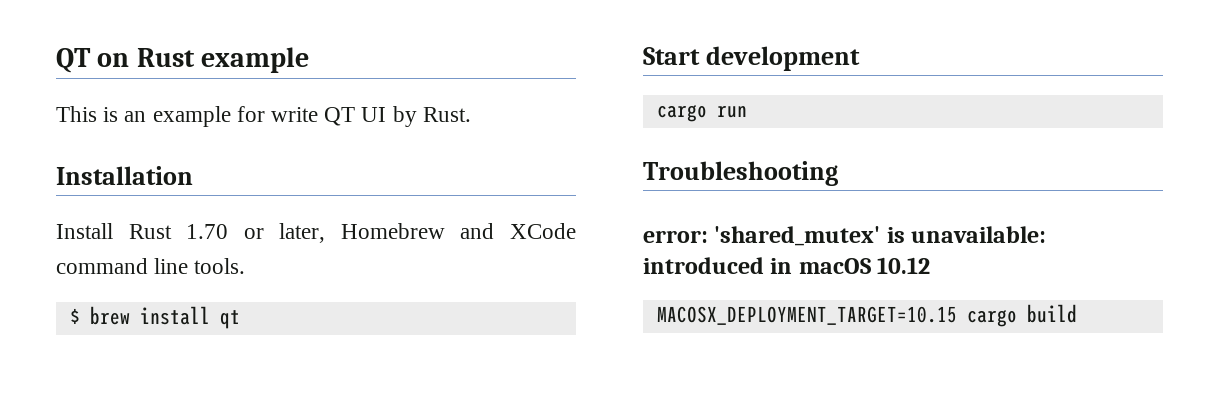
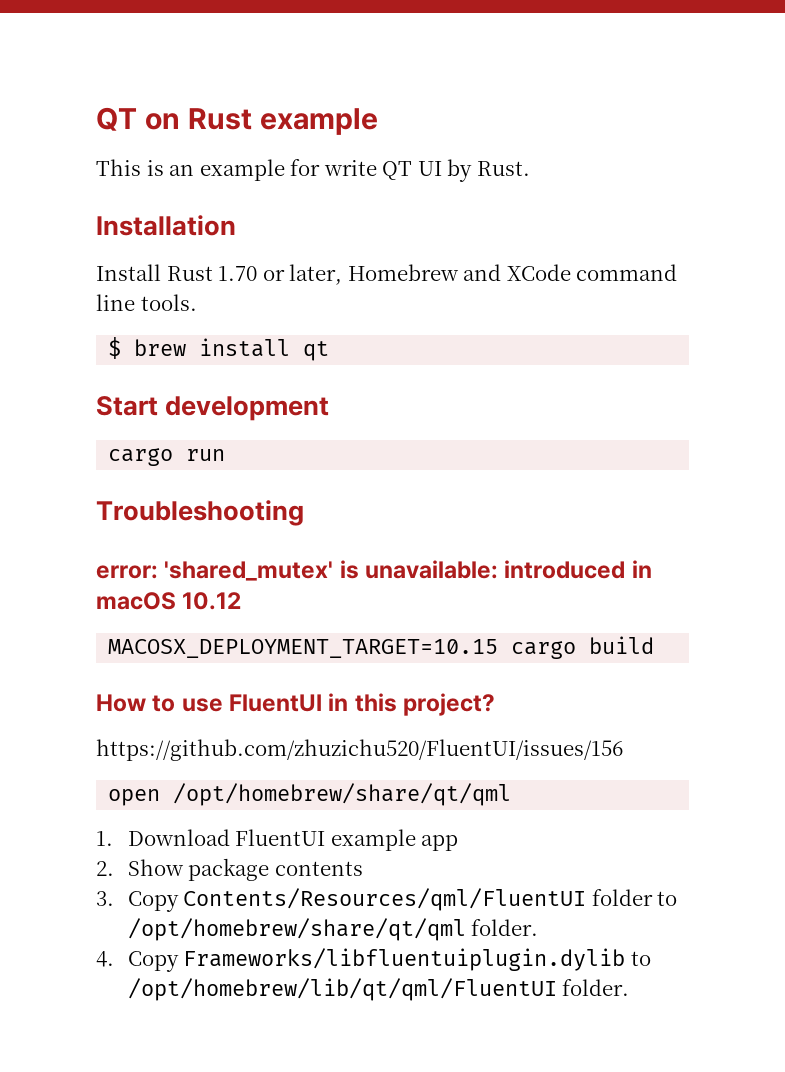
(1077, 313) none -> [96,693,496,716] [96,739,623,761] [108,783,512,806] [96,829,459,851] [96,858,363,881] [96,888,678,912] [127,918,539,941] [96,948,651,972] [127,978,630,1001] // How to use FluentUI in this project? // https://github.com/zhuzichu520/FluentUI/issues/156 // open /opt/homebrew/share/qt/qml // 1. Download FluentUI example app // 2. Show package contents // 3. Copy Contents/Resources/qml/FluentUI folder to /opt/homebrew/share/qt/qml folder. // 4. Copy Frameworks/libfluentuiplugin.dylib to /opt/homebrew/lib/qt/qml/FluentUI folder.

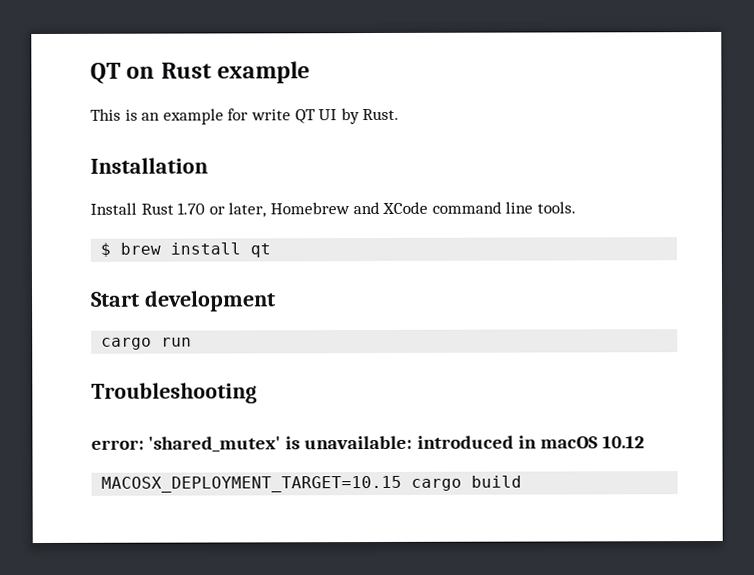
[96,693,496,716] [96,739,623,761] [108,783,512,806] [96,829,459,851] [96,858,363,881] [96,888,678,912] [127,918,539,941] [96,948,651,972] [127,978,630,1001] // How to use FluentUI in this project? // https://github.com/zhuzichu520/FluentUI/issues/156 // open /opt/homebrew/share/qt/qml // 1. Download FluentUI example app // 2. Show package contents // 3. Copy Contents/Resources/qml/FluentUI folder to /opt/homebrew/share/qt/qml folder. // 4. Copy Frameworks/libfluentuiplugin.dylib to /opt/homebrew/lib/qt/qml/FluentUI folder. -> (523, 481) none

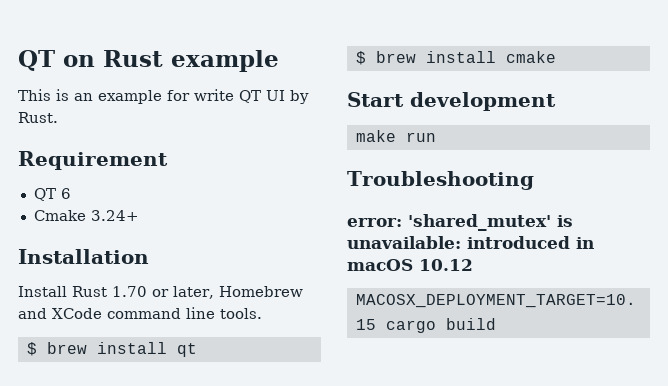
(400, 114) none -> [18,151,168,170] [33,188,71,201] [33,210,139,221] // Requirement // QT 6 // Cmake 3.24+
(272, 250) none -> [355,51,556,65] // $ brew install cmake
[101,337,153,350] cargo -> [355,130,396,142] make

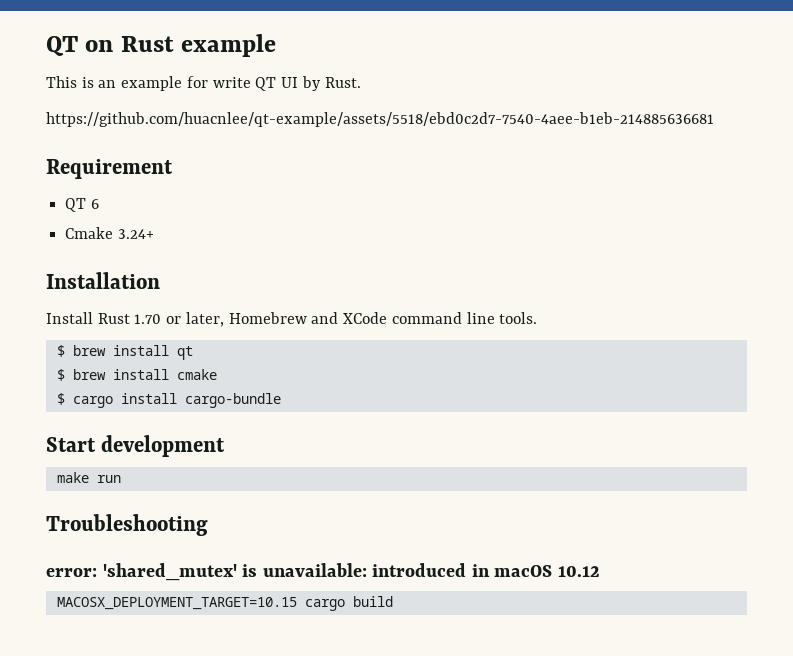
(58, 117) none -> [46,112,714,127] // https://github.com/huacnlee/qt-example/assets/5518/ebd0c2d7-7540-4aee-b1eb-214885636681
(556, 57) none -> [56,393,281,408] // $ cargo install cargo-bundle

